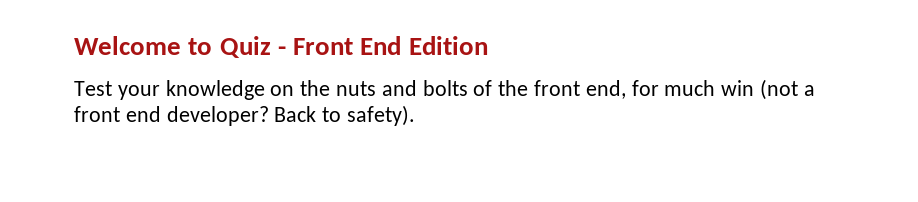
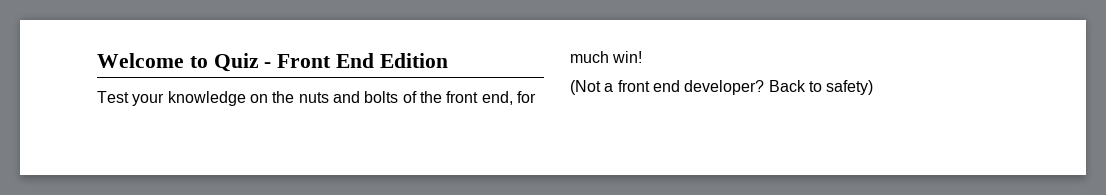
[721,79,799,100] win (not -> [612,51,643,63] [570,80,601,95] win! // (Not
[347,105,416,126] safety). -> [826,80,874,95] safety)

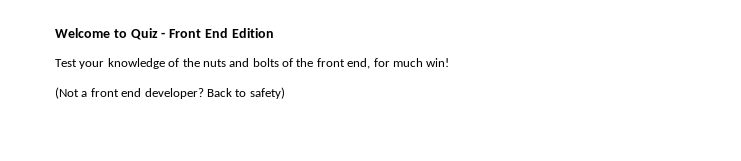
[249,94,268,103] on -> [168,58,180,67] of

